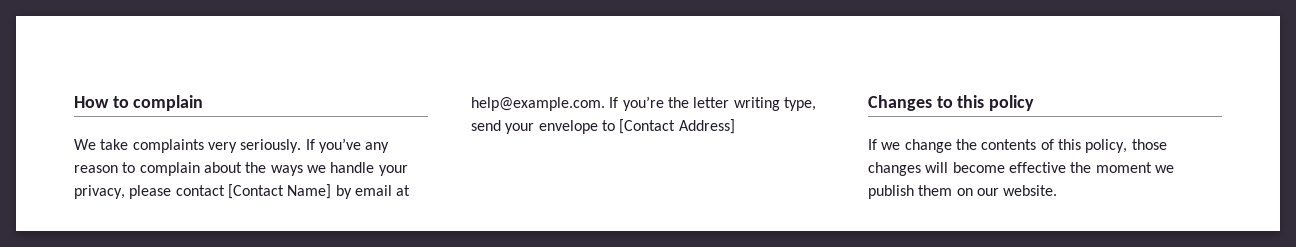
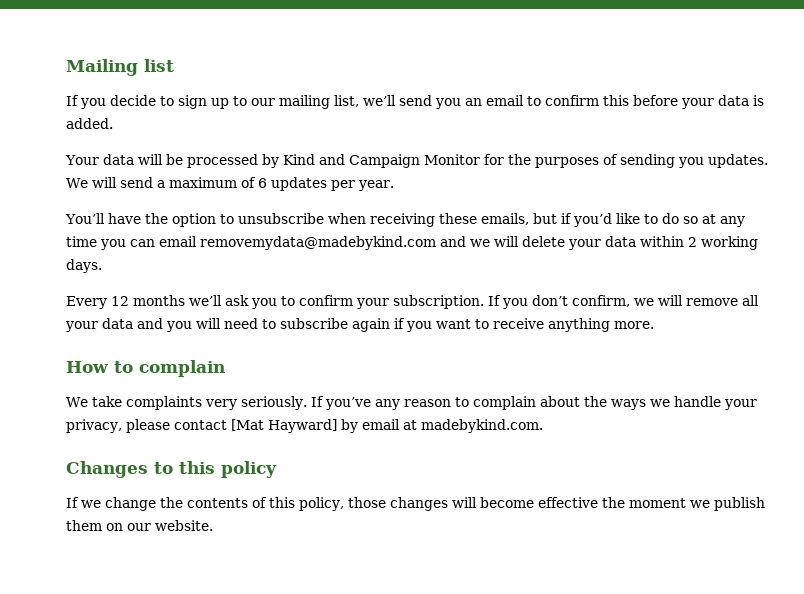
(74, 102) none -> [66,59,174,76] [66,95,764,109] [66,118,113,129] [65,154,768,168] [66,177,394,191] [65,213,745,227] [66,236,758,250] [66,259,102,273] [66,295,759,309] [65,318,654,332] Mailing list // If you decide to sign up to our mailing list, we’ll send you an email to confirm this before your data is added. // Your data will be processed by Kind and Campaign Monitor for the purposes of sending you updates. We will send a maximum of 6 updates per year. // You’ll have the option to unsubscribe when receiving these emails, but if you’d like to do so at any time you can email removemydata@madebykind.com and we will delete your data within 2 working days. // Every 12 months we’ll ask you to confirm your subscription. If you don’t confirm, we will remove all your data and you will need to subscribe again if you want to receive anything more. //
[227,184,332,199] [Contact Name] -> [230,419,337,433] [Mat Hayward]
[471,96,816,111] [471,119,735,134] help@example.com. If you’re the letter writing type, send your envelope to [Contact Address] -> [420,419,543,433] madebykind.com.

